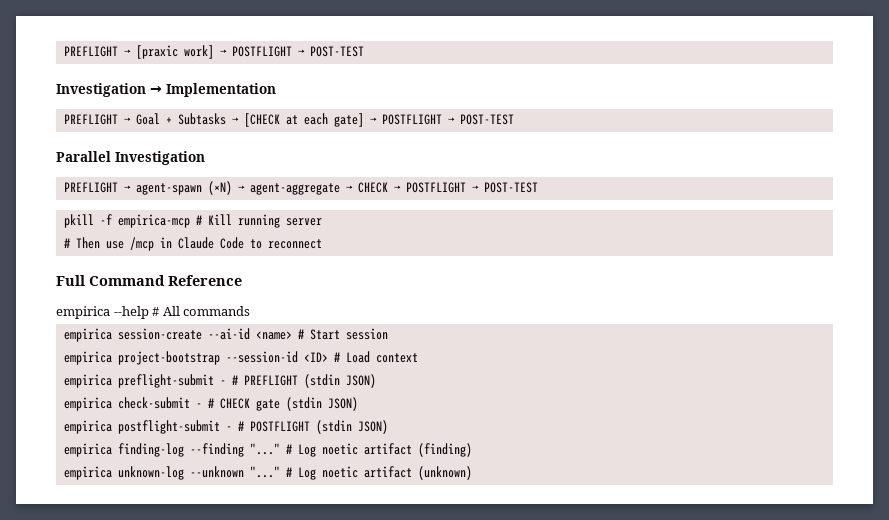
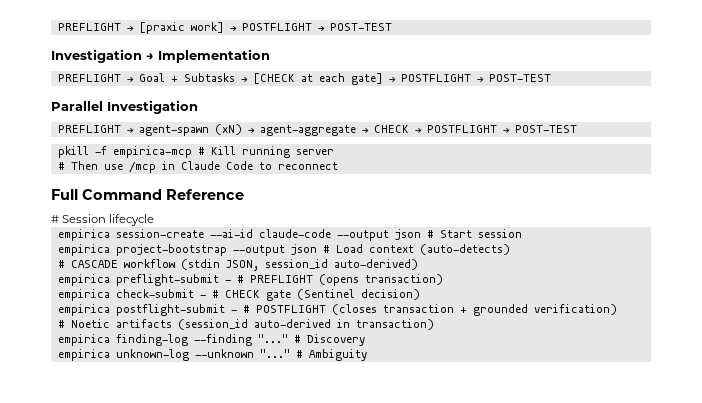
[56,306,251,319] empirica --help # All commands -> [51,214,155,226] # Session lifecycle
[255,331,292,340] <name> -> [258,229,421,241] claude-code --output json
[225,351,328,363] --session-id <ID> -> [232,244,317,256] --output json
(418, 358) none -> [419,244,510,255] [57,259,418,271] (auto-detects) // # CASCADE workflow (stdin JSON, session_id auto-derived)
[303,374,376,388] (stdin JSON) -> [318,274,443,286] (opens transaction)
[285,397,358,411] (stdin JSON) -> [296,289,420,300] (Sentinel decision)
[315,420,388,434] (stdin JSON) -> [331,304,617,316] [57,319,434,330] (closes transaction + grounded verification) // # Noetic artifacts (session_id auto-derived in transaction)
[297,443,472,457] Log noetic artifact (finding) -> [306,334,365,346] Discovery
[297,466,472,480] Log noetic artifact (unknown) -> [308,349,367,361] Ambiguity

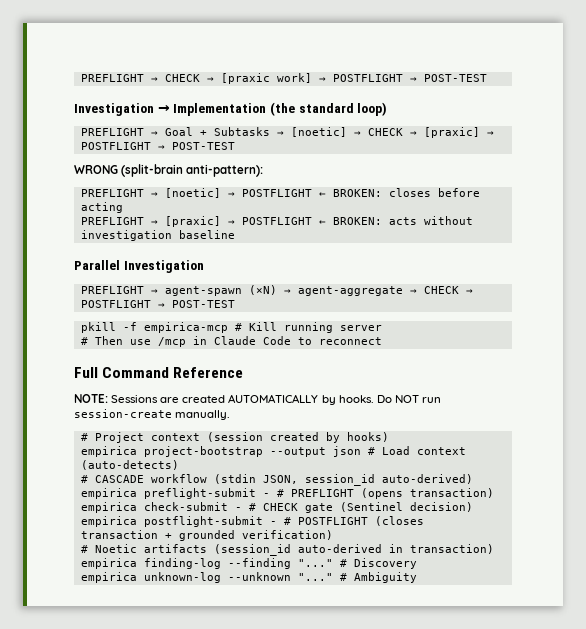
[57,23,134,32] PREFLIGHT → -> [80,74,214,82] PREFLIGHT → CHECK →
(270, 56) none -> [269,102,388,116] (the standard loop)
[252,73,551,85] [CHECK at each gate] → POSTFLIGHT → POST-TEST -> [290,127,494,138] [80,142,235,150] [74,164,264,177] [80,188,480,198] [80,202,123,213] [80,216,473,227] [80,230,235,241] [noetic] → CHECK → [praxic] → POSTFLIGHT → POST-TEST // WRONG (split-brain anti-pattern): // PREFLIGHT → [noetic] → POSTFLIGHT ← BROKEN: closes before acting // PREFLIGHT → [praxic] → POSTFLIGHT ← BROKEN: acts without investigation baseline
[51,214,155,226] [57,229,522,241] # Session lifecycle // empirica session-create --ai-id claude-code --output json # Start session -> [74,394,441,405] [74,409,231,420] [80,432,389,443] NOTE: Sessions are created AUTOMATICALLY by hooks. Do NOT run session-create manually. // # Project context (session created by hooks)

